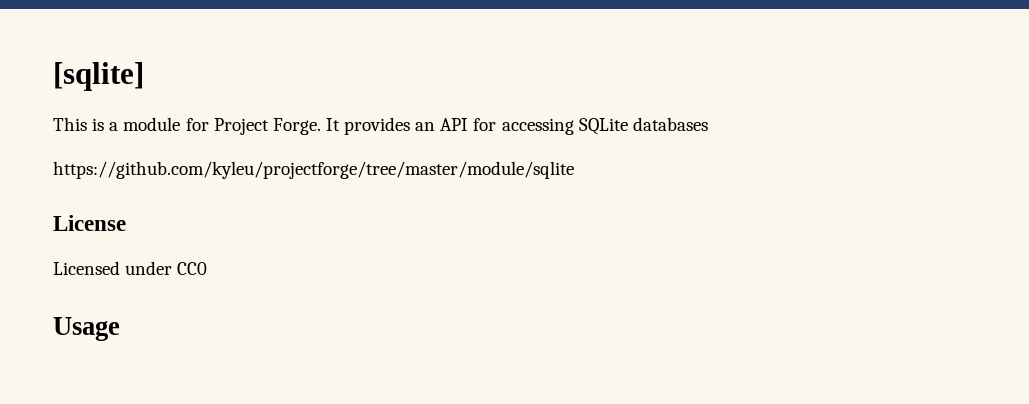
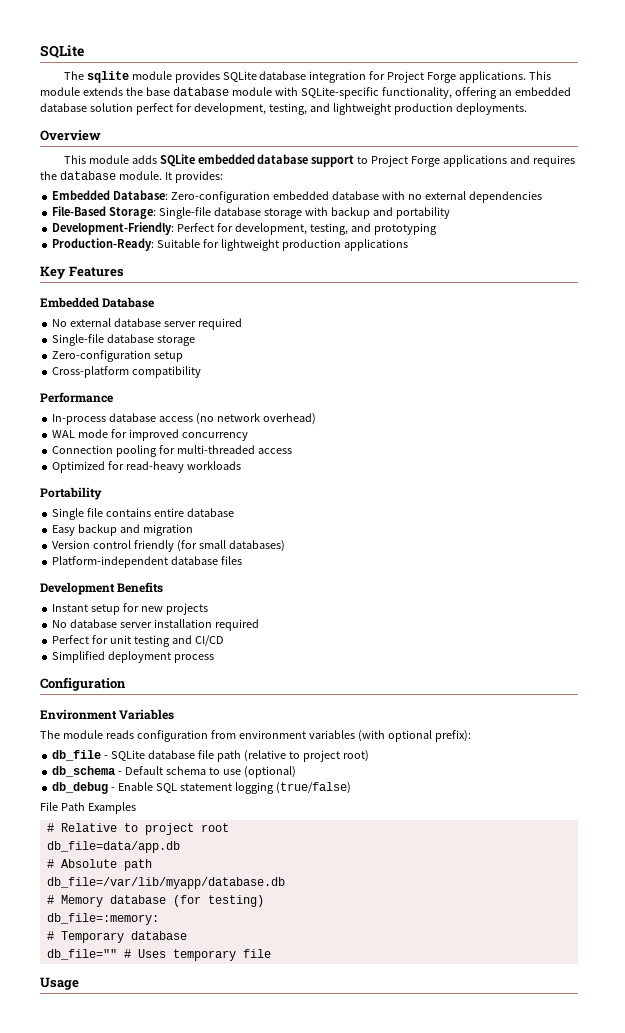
[53,62,144,91] [53,117,708,135] [53,161,574,179] [53,215,126,231] [53,261,208,275] [sqlite] // This is a module for Project Forge. It provides an API for accessing SQLite databases // https://github.com/kyleu/projectforge/tree/master/module/sqlite // License // Licensed under CC0 -> [40,45,84,58] [63,71,552,83] [40,87,571,99] [40,103,527,115] [40,130,101,141] [63,154,576,167] [40,171,223,183] [52,190,542,203] [52,206,450,219] [52,222,437,235] [52,238,408,251] [40,266,124,279] [40,297,155,308] [52,318,242,330] [52,334,196,346] [52,350,184,362] [52,366,202,378] [40,392,113,403] [52,413,316,425] [52,429,248,441] [52,445,292,457] [52,461,242,473] [40,487,102,500] [52,508,234,520] [52,524,194,536] [52,540,285,552] [52,556,243,568] [40,582,164,595] [52,603,208,615] [52,619,259,631] [52,635,224,647] [52,651,215,663] [40,677,126,691] [40,709,175,720] [40,730,471,742] [52,750,369,762] [52,766,296,778] [52,782,351,794] [40,802,136,814] [46,823,229,835] [46,841,180,853] [46,859,152,871] [46,877,285,889] [46,895,264,907] [46,913,159,925] [46,931,187,943] [46,949,271,961] SQLite // The sqlite module provides SQLite database integration for Project Forge applications. This module extends the base database module with SQLite-specific functionality, offering an embedded database solution perfect for development, testing, and lightweight production deployments. // Overview // This module adds SQLite embedded database support to Project Forge applications and requires the database module. It provides: // Embedded Database: Zero-configuration embedded database with no external dependencies // File-Based Storage: Single-file database storage with backup and portability // Development-Friendly: Perfect for development, testing, and prototyping // Production-Ready: Suitable for lightweight production applications // Key Features // Embedded Database // No external database server required // Single-file database storage // Zero-configuration setup // Cross-platform compatibility // Performance // In-process database access (no network overhead) // WAL mode for improved concurrency // Connection pooling for multi-threaded access // Optimized for read-heavy workloads // Portability // Single file contains entire database // Easy backup and migration // Version control friendly (for small databases) // Platform-independent database files // Development Benefits // Instant setup for new projects // No database server installation required // Perfect for unit testing and CI/CD // Simplified deployment process // Configuration // Environment Variables // The module reads configuration from environment variables (with optional prefix): // db_file - SQLite database file path (relative to project root) // db_schema - Default schema to use (optional) // db_debug - Enable SQL statement logging (true/false) // File Path Examples // # Relative to project root // db_file=data/app.db // # Absolute path // db_file=/var/lib/myapp/database.db // # Memory database (for testing) // db_file=:memory: // # Temporary database // db_file="" # Uses temporary file

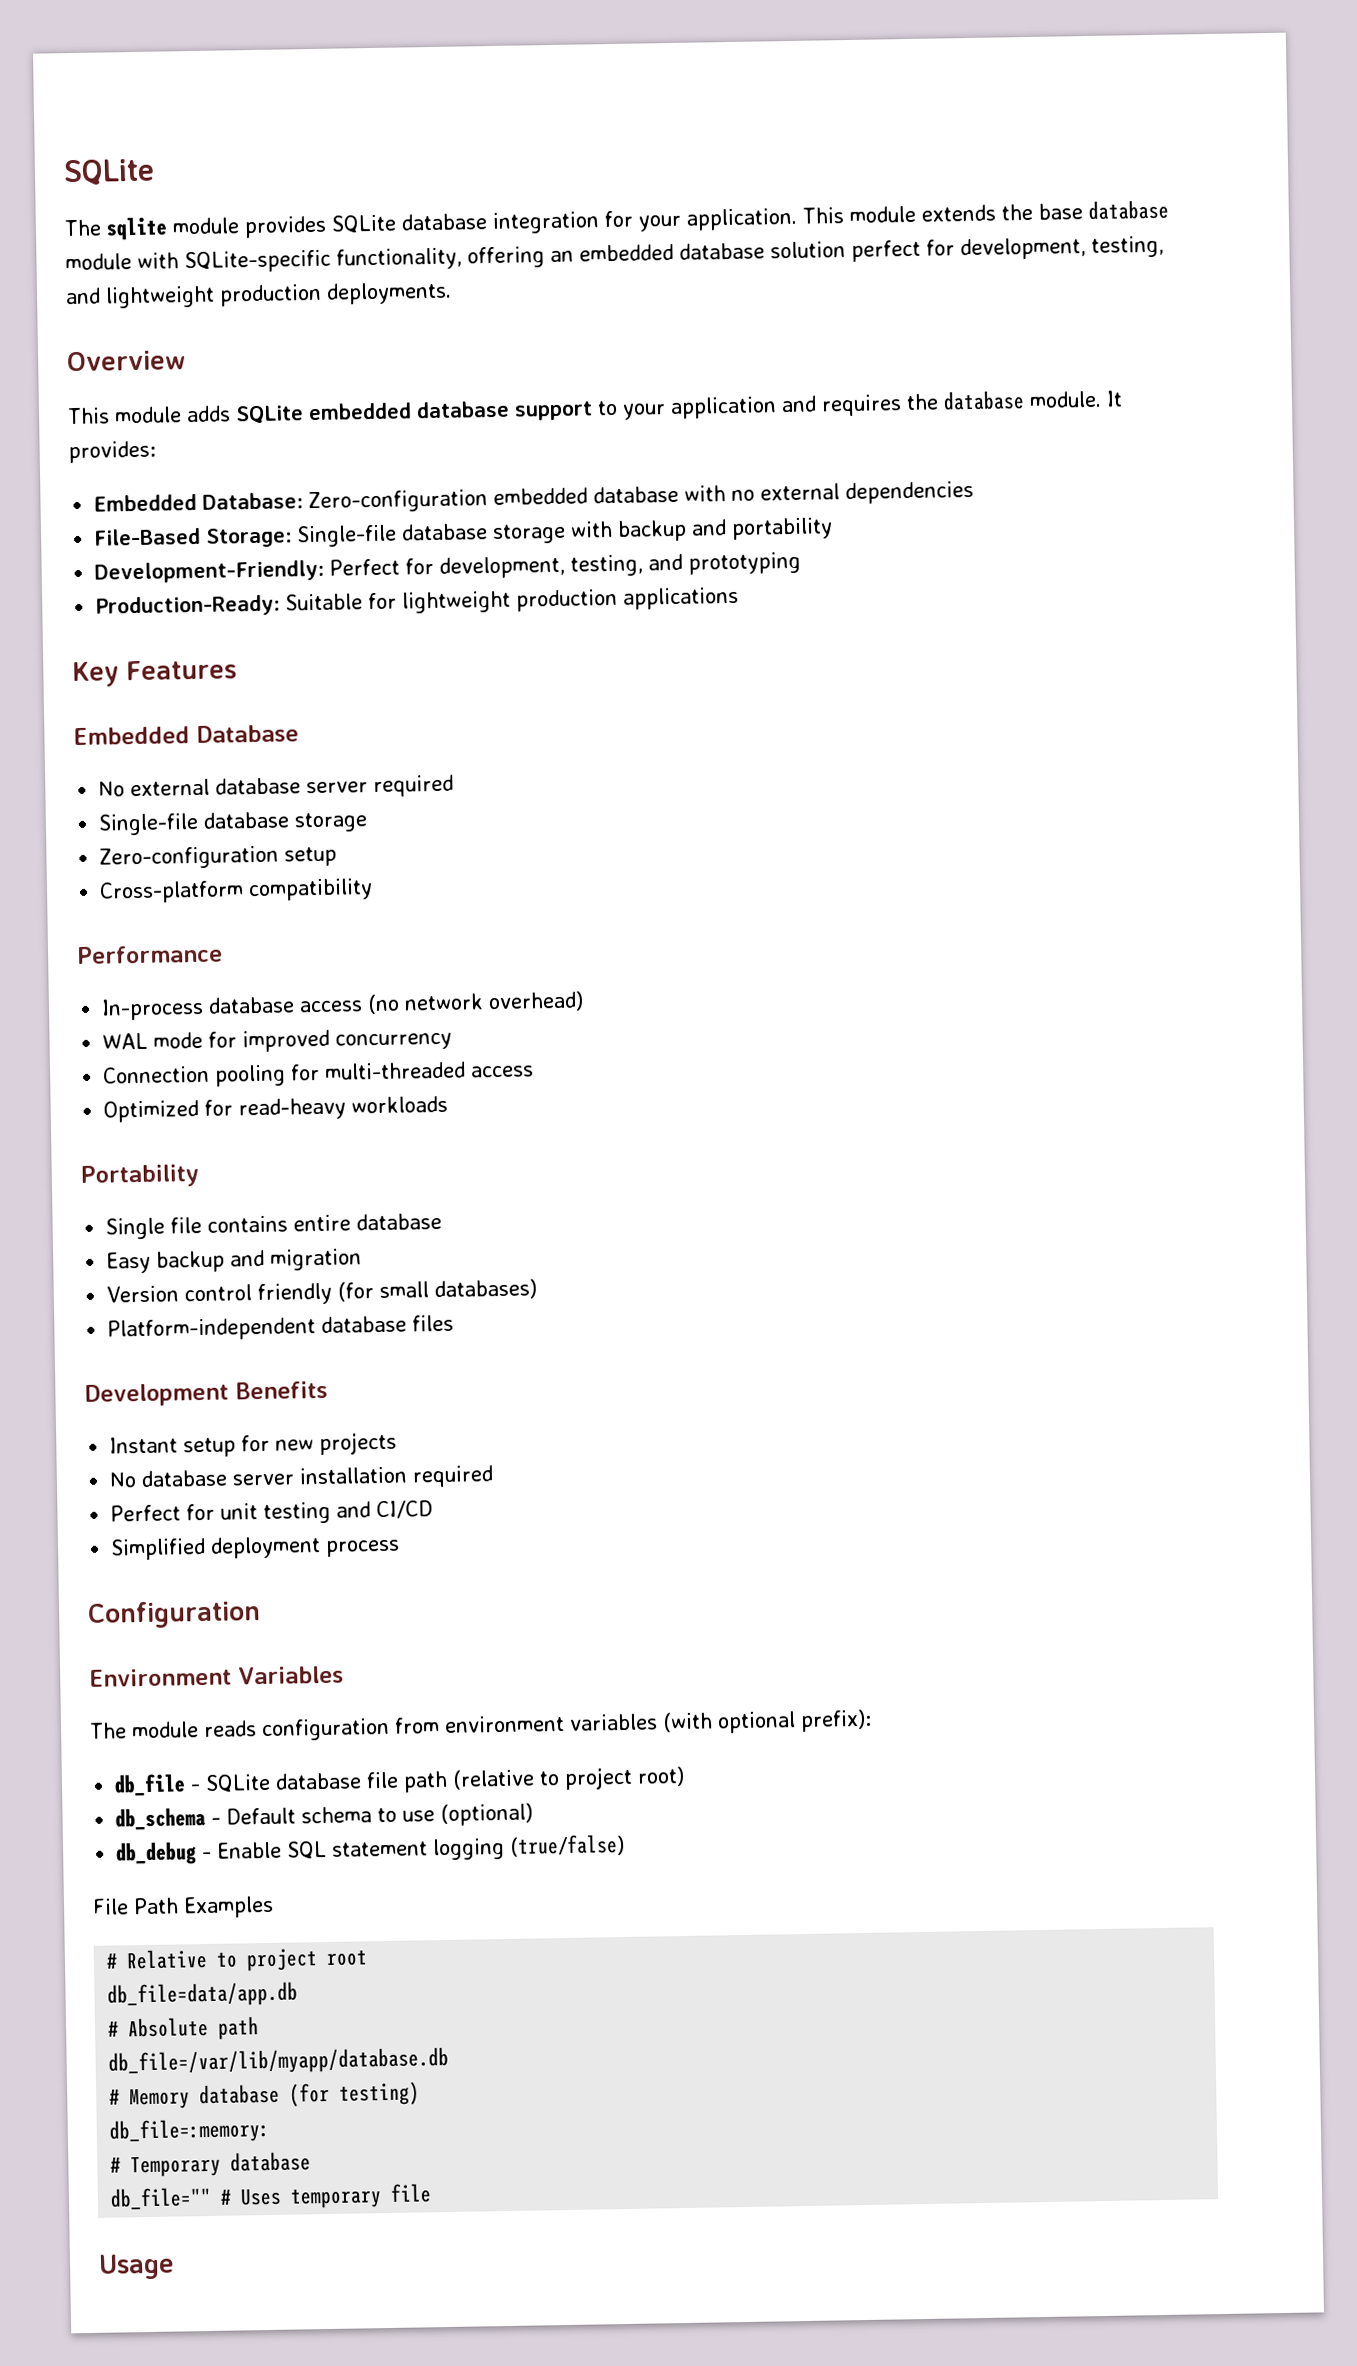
[387,71,527,83] Project Forge applications. -> [638,207,798,232] your application.
[371,155,508,167] Project Forge applications -> [622,396,777,420] your application

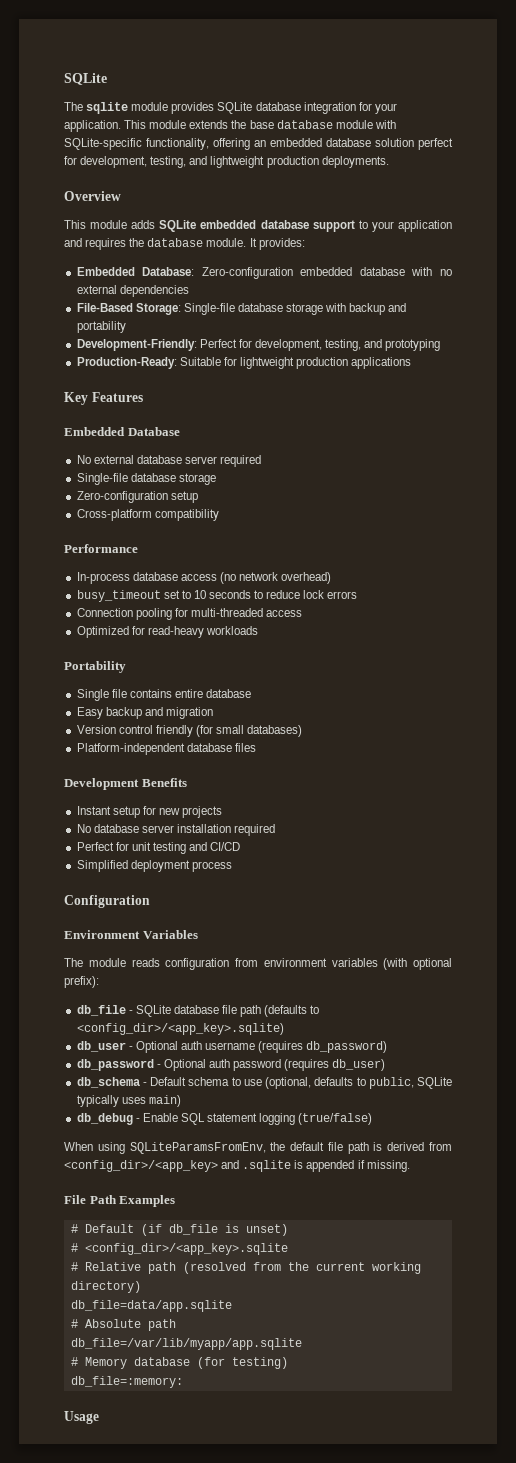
[102,1029,453,1053] WAL mode for improved concurrency -> [76,590,358,602] busy_timeout set to 10 seconds to reduce lock errors
[452,1765,686,1790] (relative to project root) -> [264,1005,320,1017] [76,1023,284,1035] [76,1041,388,1053] [76,1059,386,1071] (defaults to <config_dir>/<app_key>.sqlite) // db_user - Optional auth username (requires db_password) // db_password - Optional auth password (requires db_user)
[440,1802,534,1827] (optional) -> [265,1077,453,1089] [76,1095,181,1107] (optional, defaults to public, SQLite typically uses main)
[92,1895,274,1919] [106,1948,369,1972] [107,1981,299,2008] File Path Examples // # Relative to project root // db_file=data/app.db -> [64,1142,452,1154] [64,1160,410,1172] [64,1195,176,1207] [70,1224,288,1236] [70,1243,288,1255] [70,1262,421,1274] [70,1281,141,1293] [70,1300,232,1312] When using SQLiteParamsFromEnv, the default file path is derived from <config_dir>/<app_key> and .sqlite is appended if missing. // File Path Examples // # Default (if db_file is unset) // # <config_dir>/<app_key>.sqlite // # Relative path (resolved from the current working directory) // db_file=data/app.sqlite
[108,2046,450,2076] db_file=/var/lib/myapp/database.db -> [70,1338,302,1350] db_file=/var/lib/myapp/app.sqlite
[110,2151,312,2178] [110,2183,433,2210] // # Temporary database // db_file="" # Uses temporary file -> (183, 1382) none

